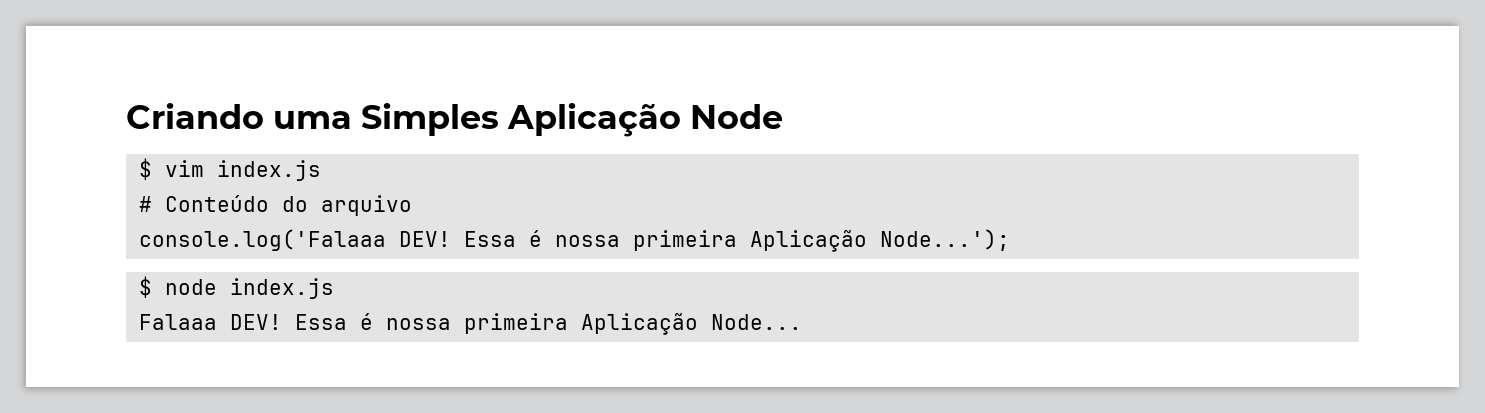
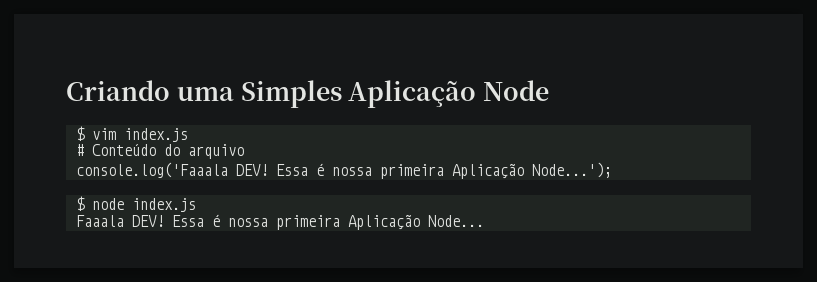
[138,229,386,251] console.log('Falaaa -> [75,162,228,178] console.log('Faaala
[138,314,217,330] Falaaa -> [75,215,124,227] Faaala

